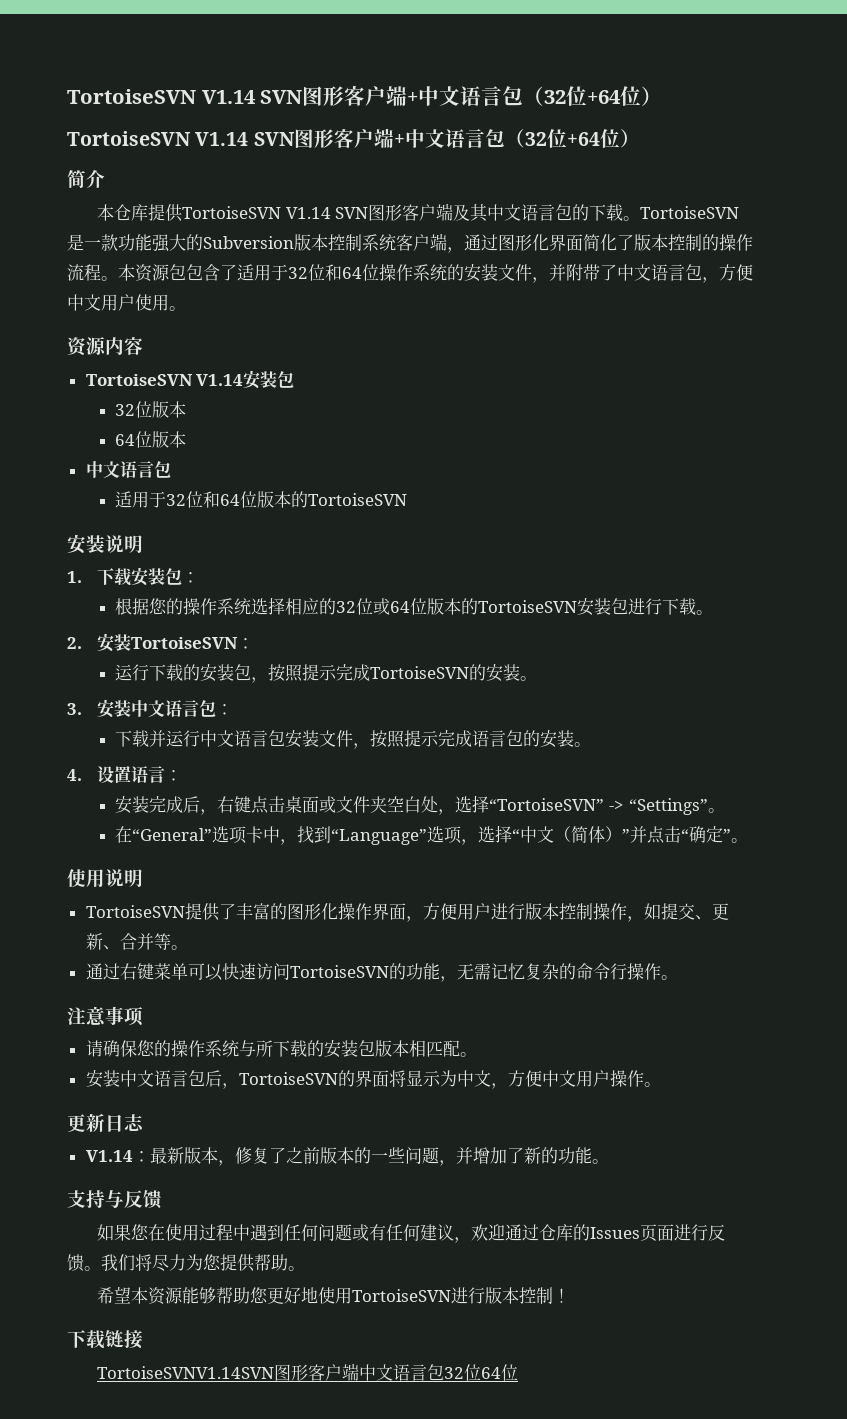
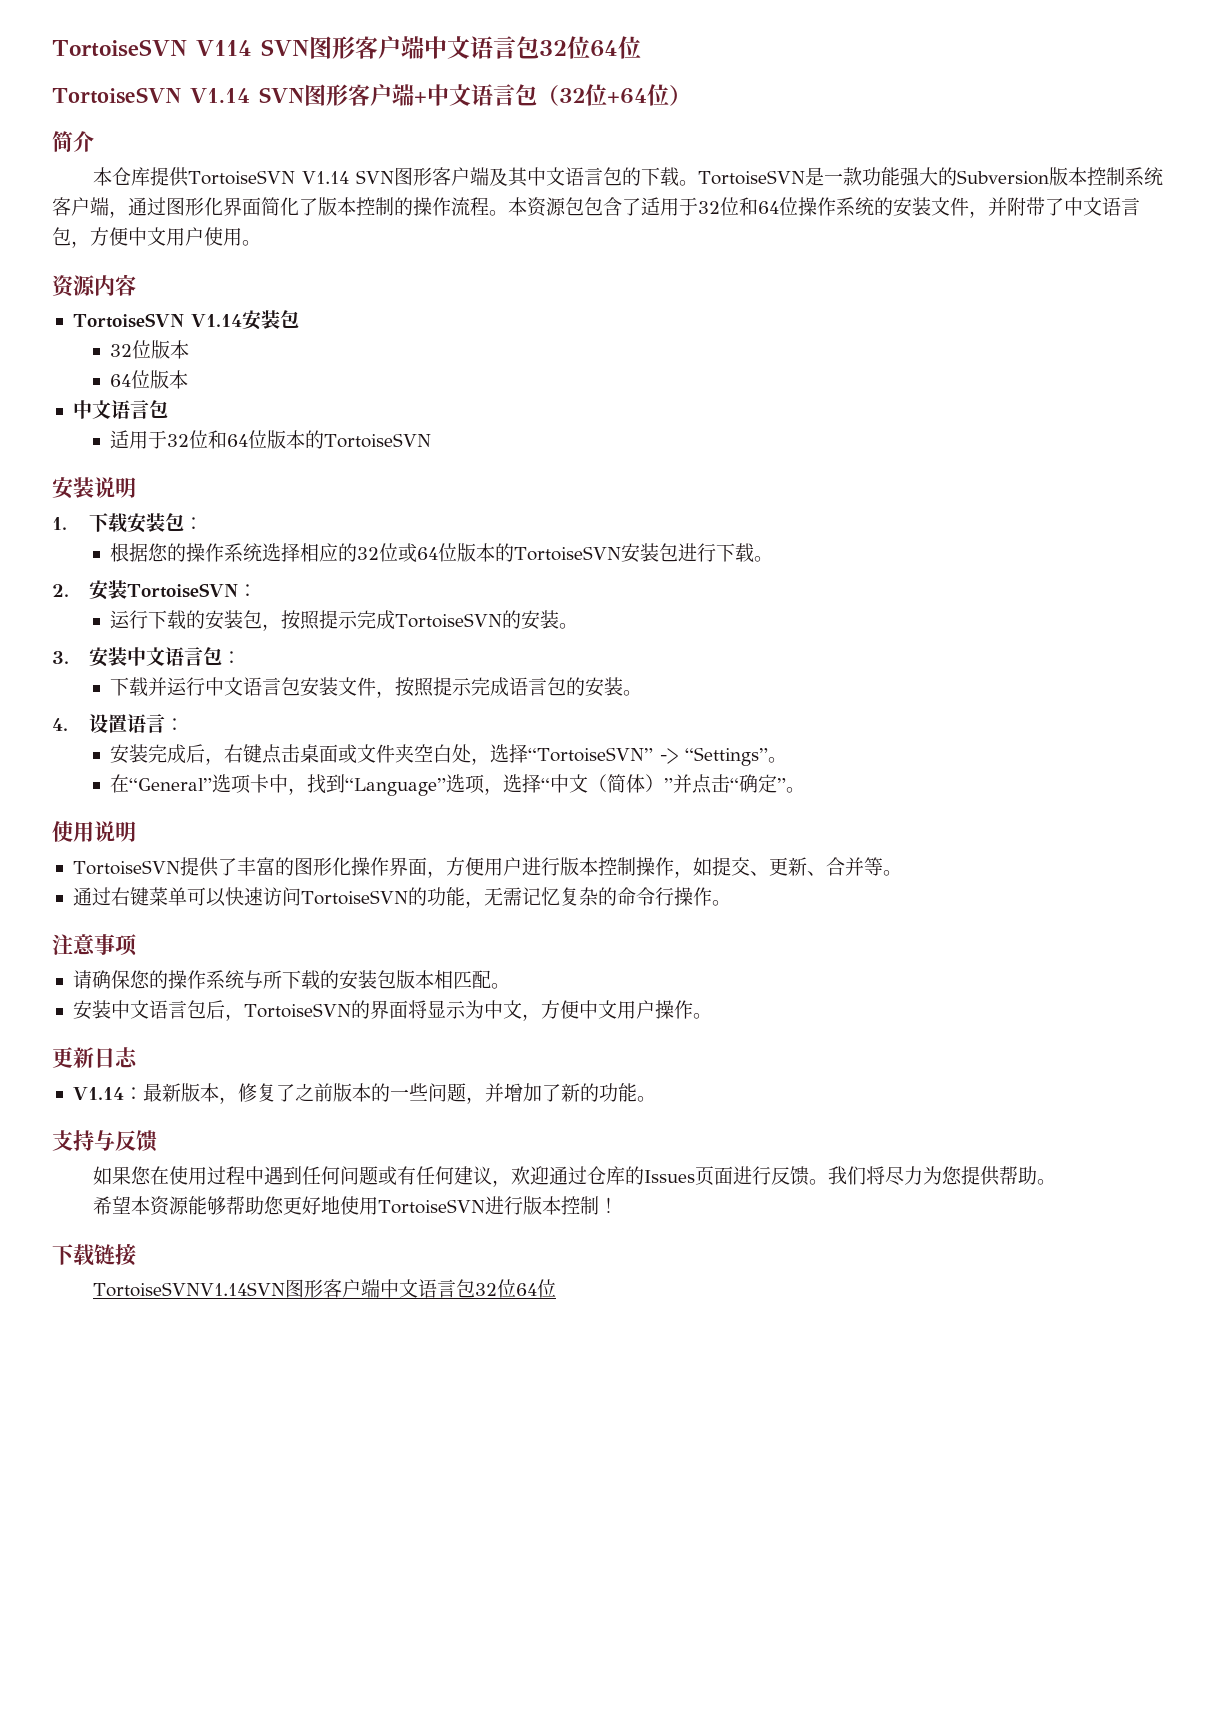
[67,85,663,106] TortoiseSVN V1.14 SVN图形客户端+中文语言包（32位+64位） -> [52,36,641,59] TortoiseSVN V114 SVN图形客户端中文语言包32位64位

